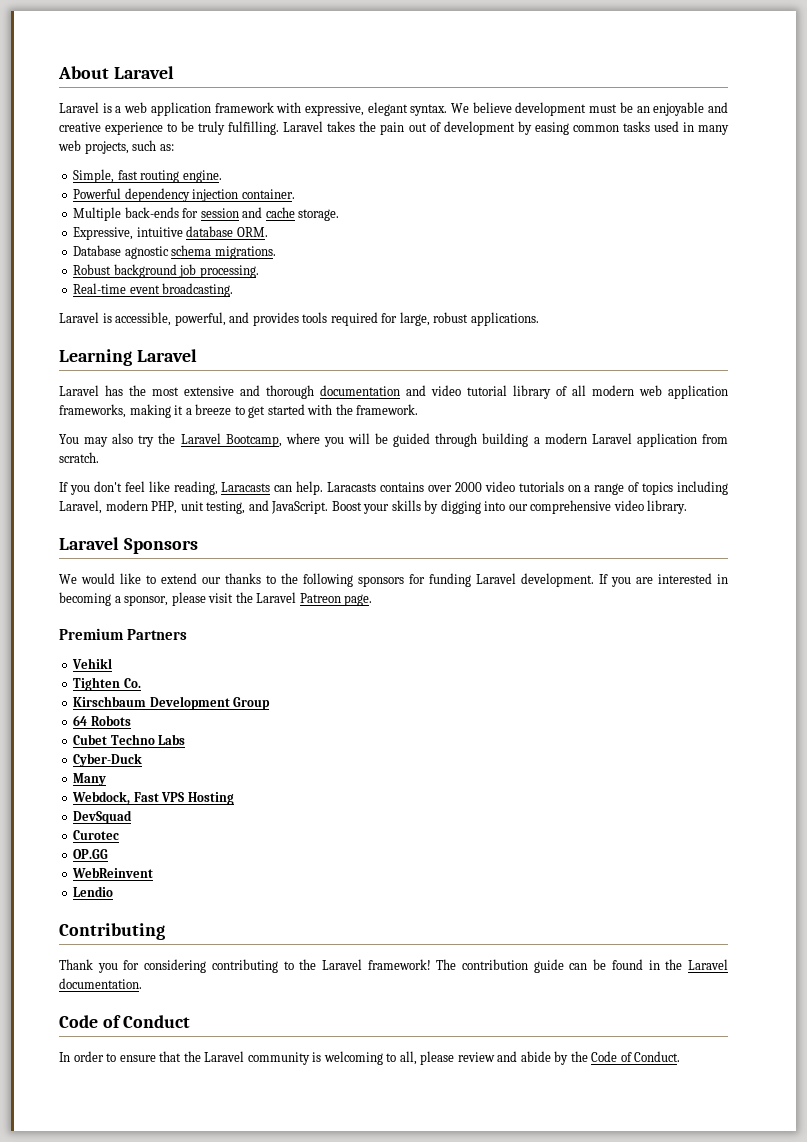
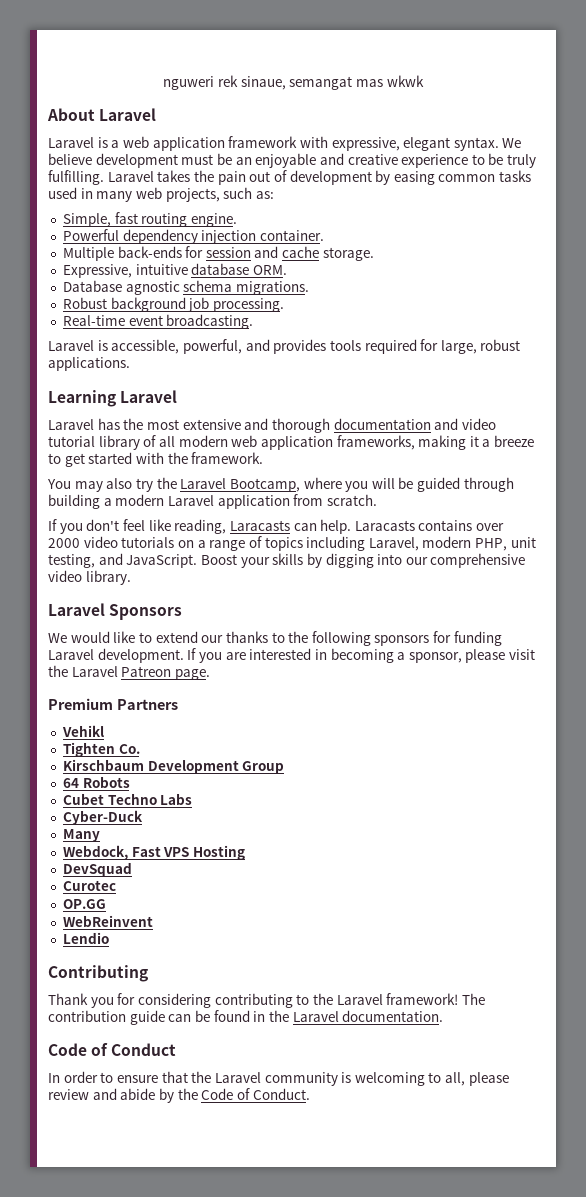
(58, 72) none -> [163,75,424,90] nguweri rek sinaue, semangat mas wkwk //

